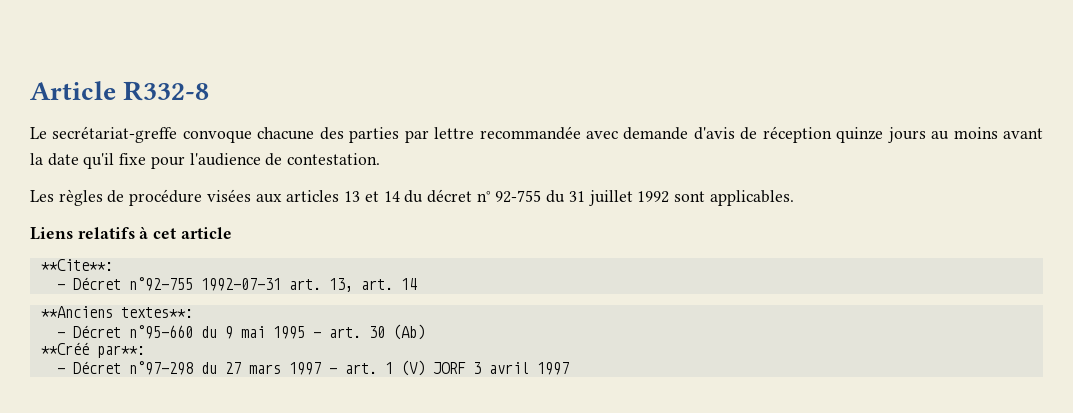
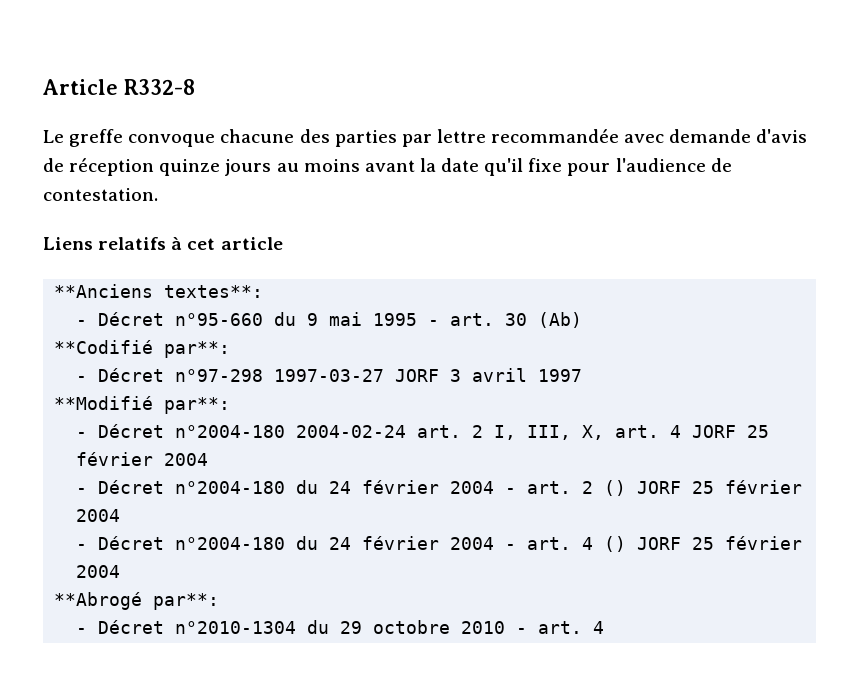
[52,126,178,143] secrétariat-greffe -> [69,129,124,147] greffe
[30,189,794,206] // Les règles de procédure visées aux articles 13 et 14 du décret n° 92-755 du 31 juillet 1992 sont applicables. -> (158, 194) none
[40,259,113,271] [56,277,417,292] // **Cite**: // - Décret n°92-755 1992-07-31 art. 13, art. 14 -> (283, 243) none
[40,342,89,355] **Créé -> [54,340,154,354] **Codifié
[200,360,569,376] du 27 mars 1997 - art. 1 (V) JORF 3 avril 1997 -> [274,368,583,382] [54,396,231,414] [76,424,770,440] [76,452,209,466] [76,480,803,496] [76,509,121,522] [76,536,803,552] [76,565,121,578] [54,592,220,610] [76,620,605,634] 1997-03-27 JORF 3 avril 1997 // **Modifié par**: // - Décret n°2004-180 2004-02-24 art. 2 I, III, X, art. 4 JORF 25 février 2004 // - Décret n°2004-180 du 24 février 2004 - art. 2 () JORF 25 février 2004 // - Décret n°2004-180 du 24 février 2004 - art. 4 () JORF 25 février 2004 // **Abrogé par**: // - Décret n°2010-1304 du 29 octobre 2010 - art. 4

